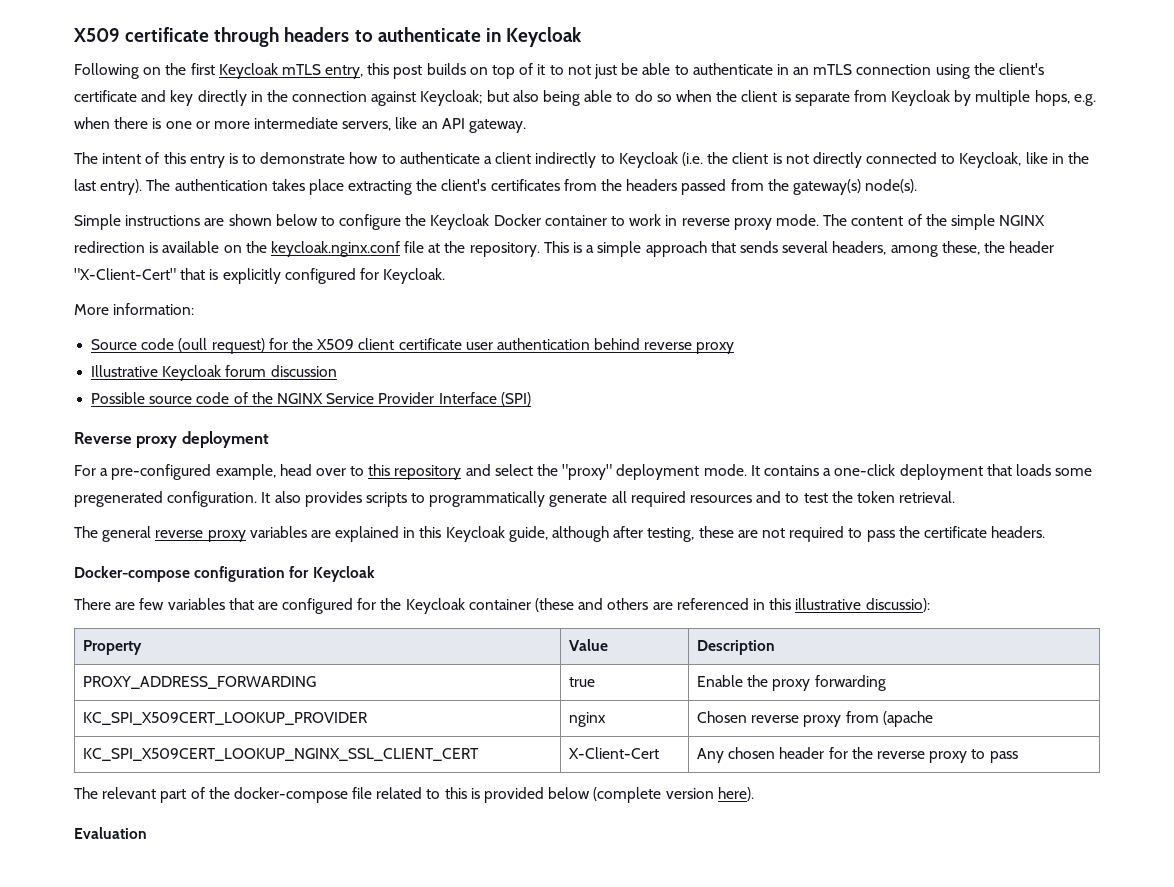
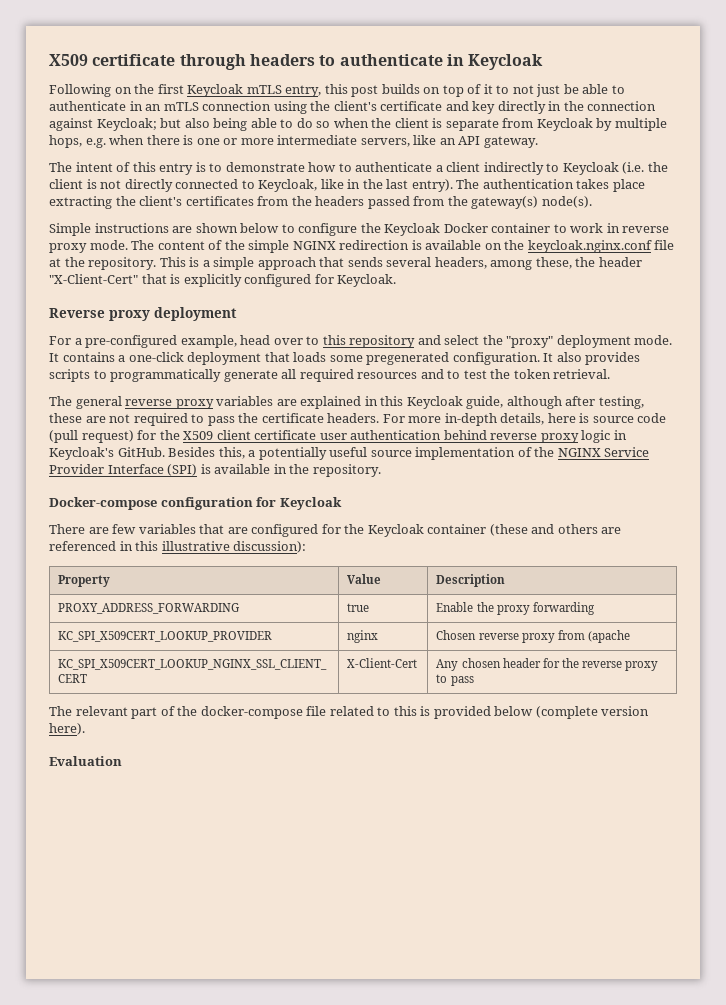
[74,303,195,315] [91,338,735,354] [91,365,337,381] [91,392,531,406] // More information: // Source code (oull request) for the X509 client certificate user authentication behind reverse proxy // Illustrative Keycloak forum discussion // Possible source code of the NGINX Service Provider Interface (SPI) -> (397, 280) none
(1046, 532) none -> [382,413,667,426] [49,430,627,443] [49,447,650,460] [49,464,381,477] For more in-depth details, here is source code (pull request) for the X509 client certificate user authentication behind reverse proxy logic in Keycloak's GitHub. Besides this, a potentially useful source implementation of the NGINX Service Provider Interface (SPI) is available in the repository.
[865,598,930,612] discussio): -> [233,541,307,553] discussion):

